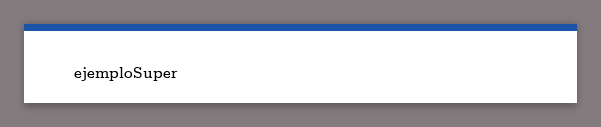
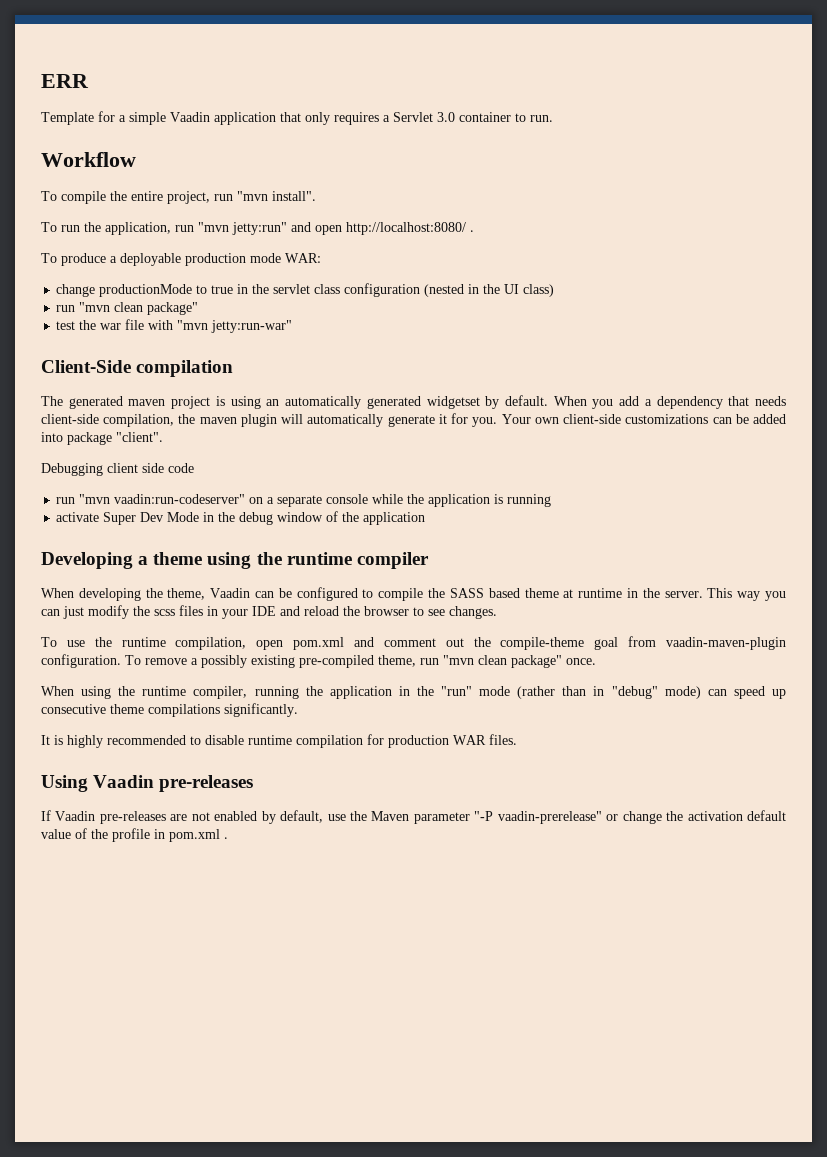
[74,67,178,81] ejemploSuper -> [41,74,89,88] [41,111,553,125] [41,152,136,167] [41,191,316,204] [41,222,474,235] [41,253,321,266] [56,283,555,297] [56,302,199,315] [56,319,293,333] [41,360,234,377] [41,395,786,409] [41,413,787,427] [41,432,163,445] [41,463,194,476] [56,494,552,507] [56,511,426,525] [41,552,429,569] [41,587,787,601] [41,605,497,619] [41,636,786,650] [41,654,596,668] [41,686,786,699] [41,703,298,717] [41,734,517,748] [41,775,254,792] [41,810,787,824] [41,828,228,842] ERR // Template for a simple Vaadin application that only requires a Servlet 3.0 container to run. // Workflow // To compile the entire project, run "mvn install". // To run the application, run "mvn jetty:run" and open http://localhost:8080/ . // To produce a deployable production mode WAR: // change productionMode to true in the servlet class configuration (nested in the UI class) // run "mvn clean package" // test the war file with "mvn jetty:run-war" // Client-Side compilation // The generated maven project is using an automatically generated widgetset by default. When you add a dependency that needs client-side compilation, the maven plugin will automatically generate it for you. Your own client-side customizations can be added into package "client". // Debugging client side code // run "mvn vaadin:run-codeserver" on a separate console while the application is running // activate Super Dev Mode in the debug window of the application // Developing a theme using the runtime compiler // When developing the theme, Vaadin can be configured to compile the SASS based theme at runtime in the server. This way you can just modify the scss files in your IDE and reload the browser to see changes. // To use the runtime compilation, open pom.xml and comment out the compile-theme goal from vaadin-maven-plugin configuration. To remove a possibly existing pre-compiled theme, run "mvn clean package" once. // When using the runtime compiler, running the application in the "run" mode (rather than in "debug" mode) can speed up consecutive theme compilations significantly. // It is highly recommended to disable runtime compilation for production WAR files. // Using Vaadin pre-releases // If Vaadin pre-releases are not enabled by default, use the Maven parameter "-P vaadin-prerelease" or change the activation default value of the profile in pom.xml .

